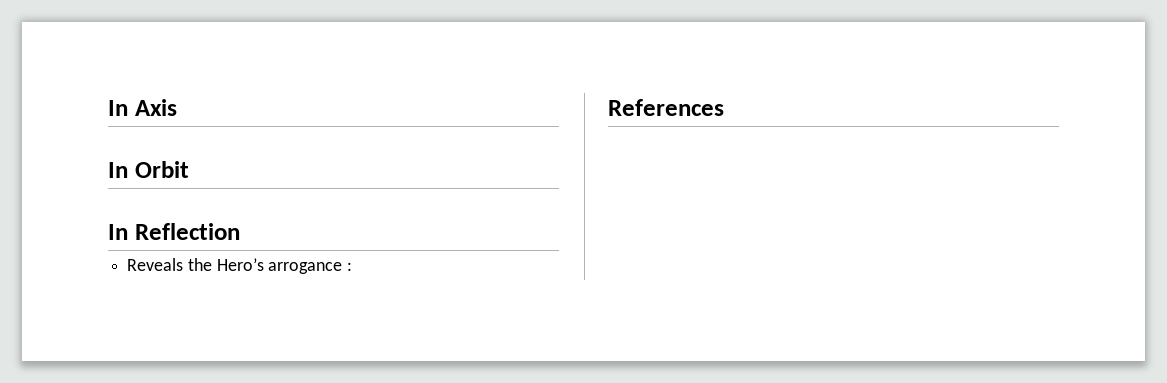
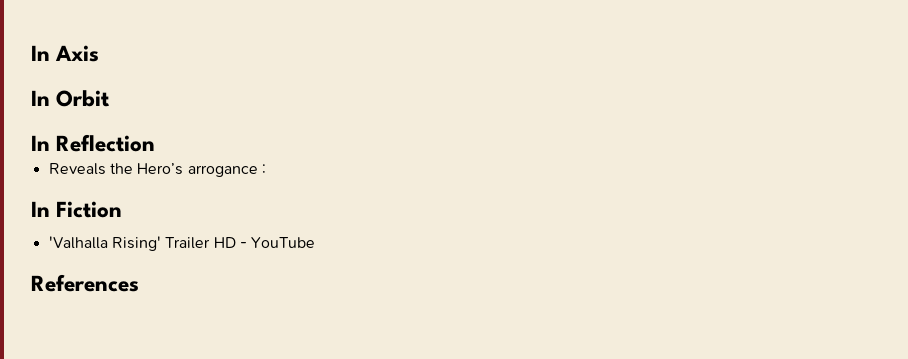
(353, 266) none -> [31,201,123,218] [48,236,316,251] // In Fiction // 'Valhalla Rising' Trailer HD - YouTube

